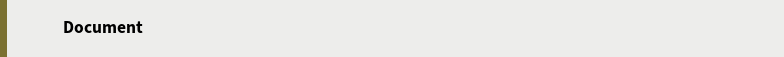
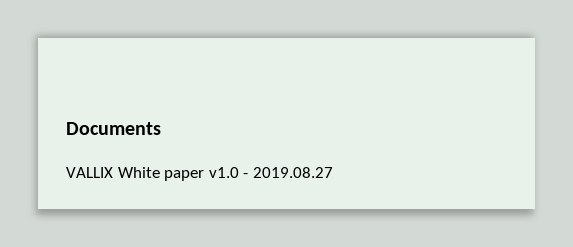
[63,21,143,33] Document -> [66,122,161,135] [66,167,333,181] Documents // VALLIX White paper v1.0 - 2019.08.27

